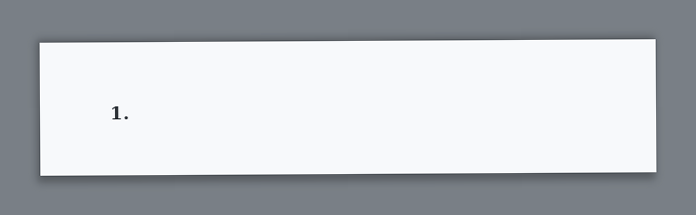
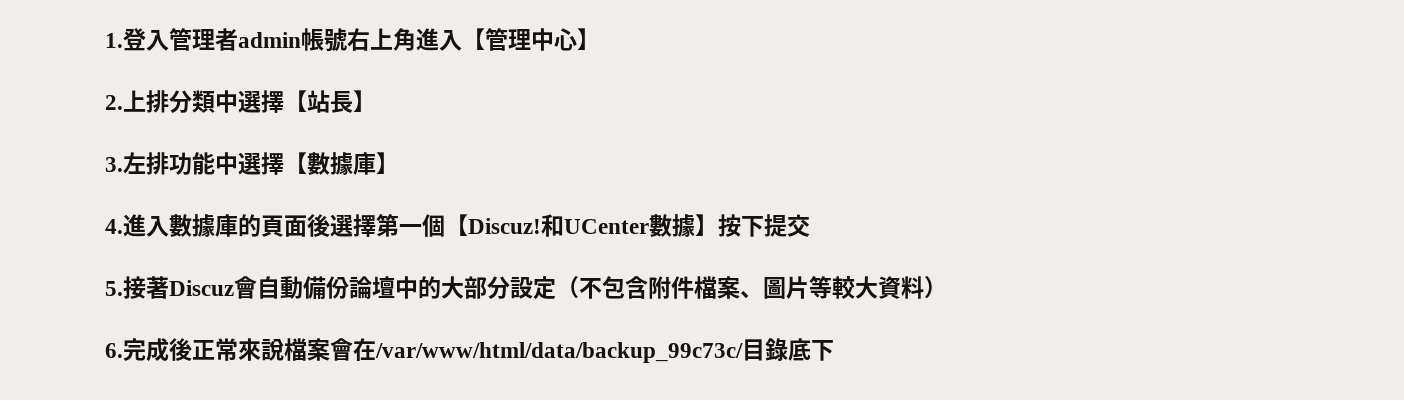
(130, 113) none -> [123,28,600,52] [105,90,376,113] [105,152,399,175] [105,214,810,237] [105,276,947,300] [105,338,834,363] 登入管理者admin帳號右上角進入【管理中心】 // 2.上排分類中選擇【站長】 // 3.左排功能中選擇【數據庫】 // 4.進入數據庫的頁面後選擇第一個【Discuz!和UCenter數據】按下提交 // 5.接著Discuz會自動備份論壇中的大部分設定（不包含附件檔案、圖片等較大資料） // 6.完成後正常來說檔案會在/var/www/html/data/backup_99c73c/目錄底下

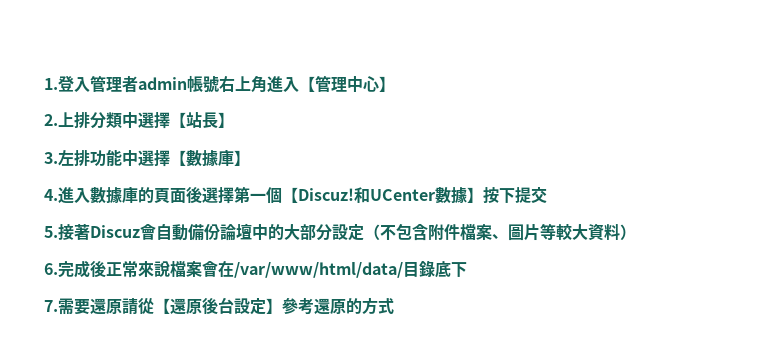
[375,342,743,363] /var/www/html/data/backup_99c73c/ -> [234,262,403,278] /var/www/html/data/
(834, 350) none -> [44,297,394,315] // 7.需要還原請從【還原後台設定】參考還原的方式

